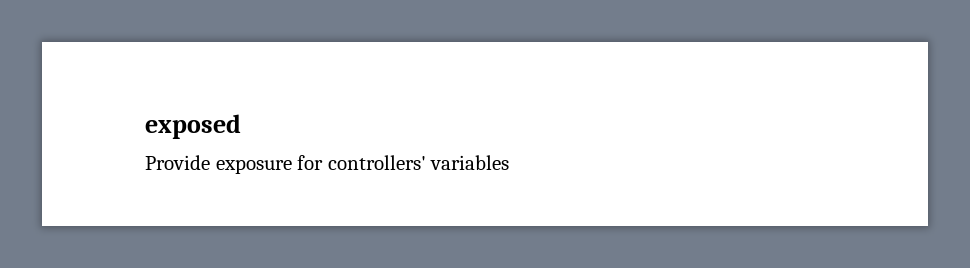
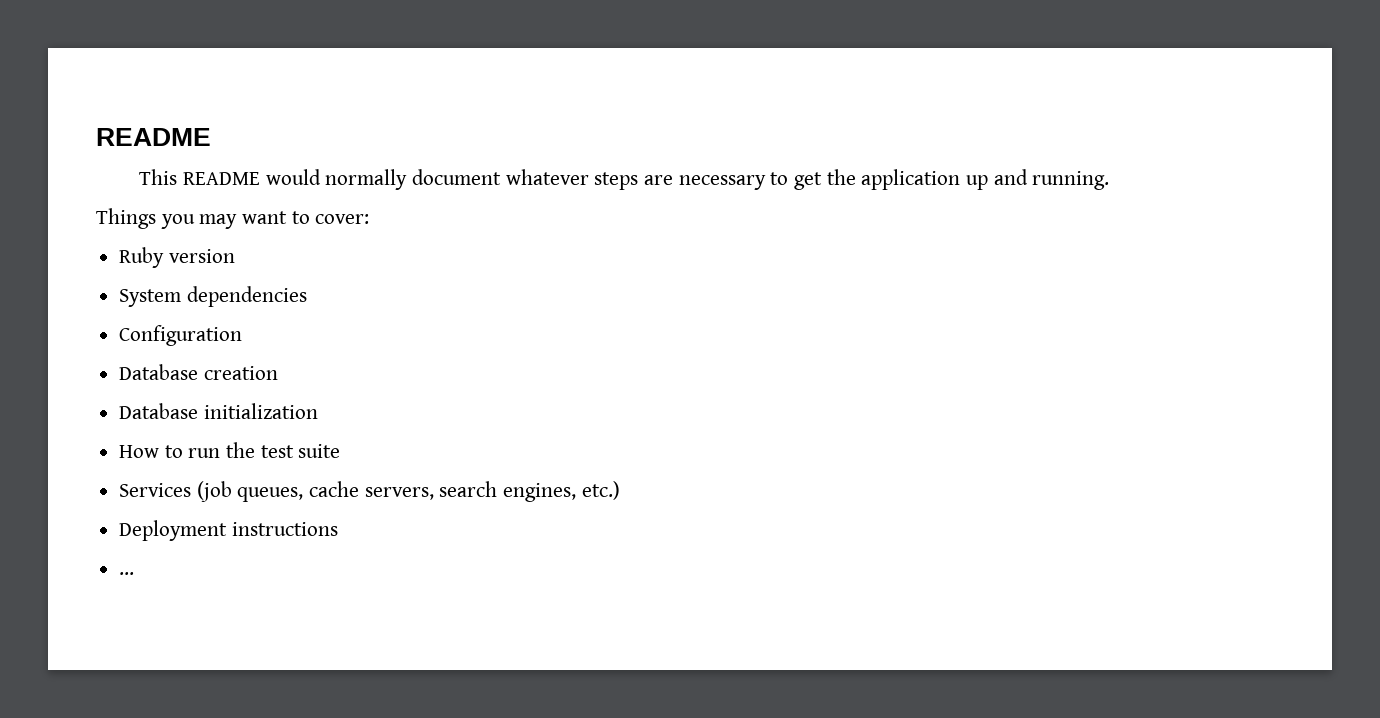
[145,114,241,139] [145,155,510,174] exposed // Provide exposure for controllers' variables -> [96,128,211,146] [139,169,1110,190] [96,208,370,229] [119,247,235,268] [119,286,307,307] [119,325,243,346] [119,364,278,380] [119,403,318,419] [119,442,341,458] [119,481,620,502] [119,520,338,541] [119,572,135,575] README // This README would normally document whatever steps are necessary to get the application up and running. // Things you may want to cover: // Ruby version // System dependencies // Configuration // Database creation // Database initialization // How to run the test suite // Services (job queues, cache servers, search engines, etc.) // Deployment instructions // ...

